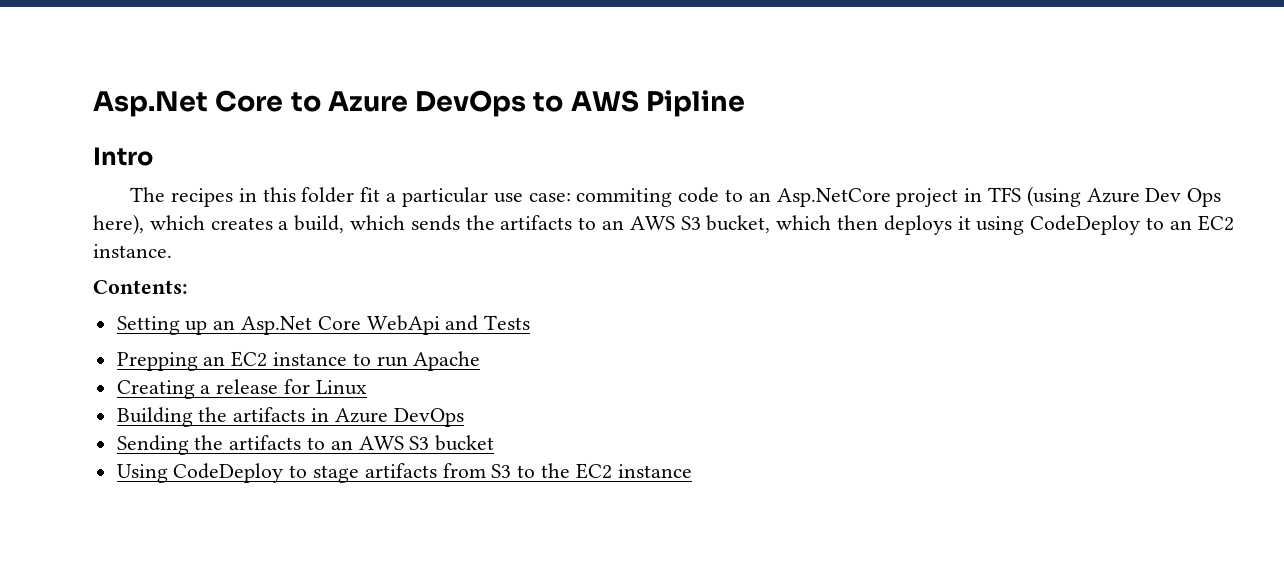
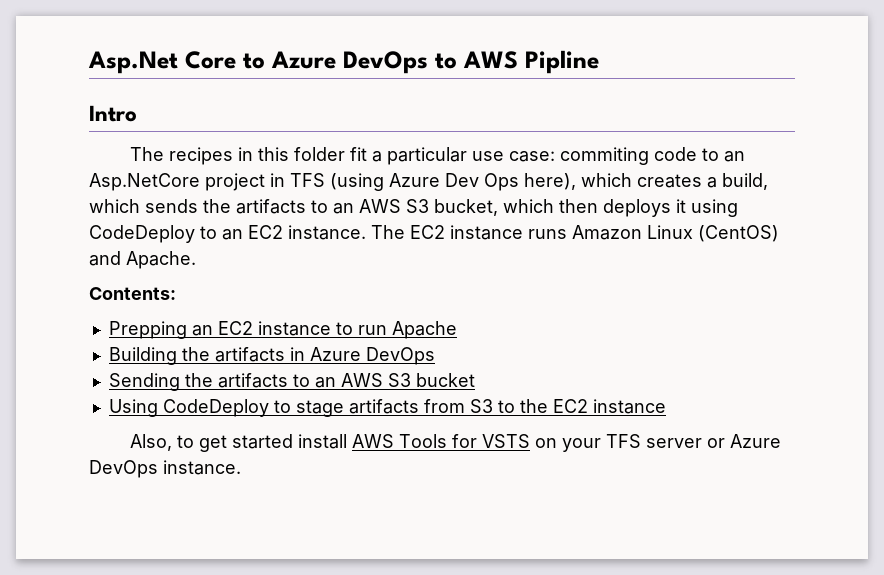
[93,280,188,294] [116,315,531,335] // Contents: // Setting up an Asp.Net Core WebApi and Tests -> [371,225,779,242] [89,251,196,269] [89,287,176,300] The EC2 instance runs Amazon Linux (CentOS) and Apache. // Contents:
[116,379,367,399] // Creating a release for Linux -> (457, 330) none
(692, 471) none -> [130,434,782,452] [89,460,241,478] // Also, to get started install AWS Tools for VSTS on your TFS server or Azure DevOps instance.

